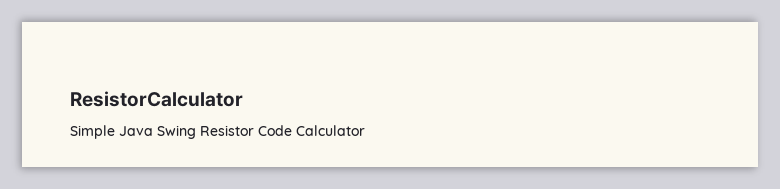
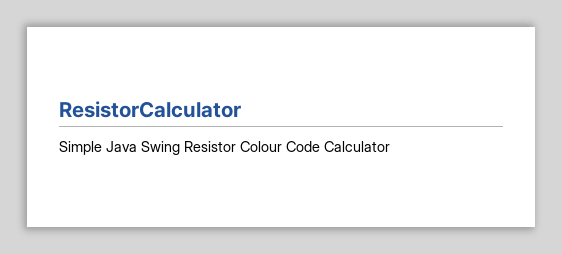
(254, 130) none -> [240,141,282,152] Colour

